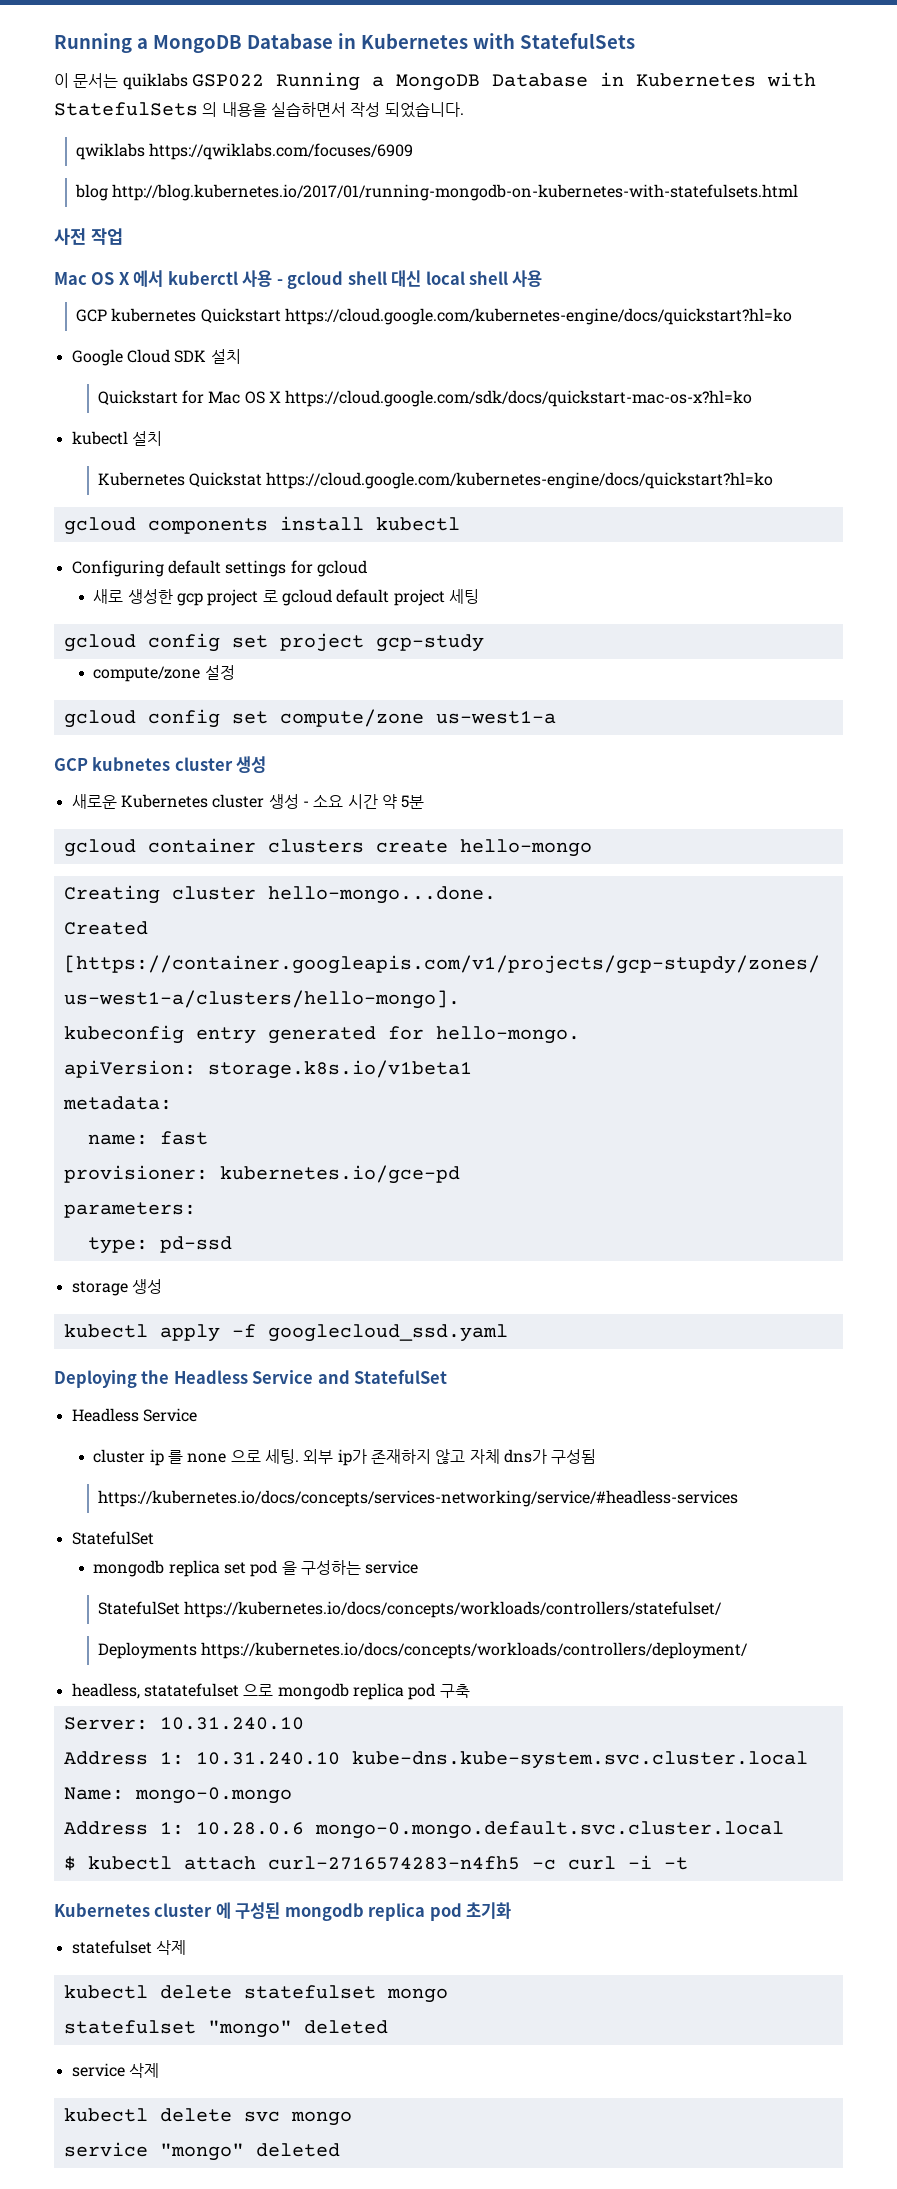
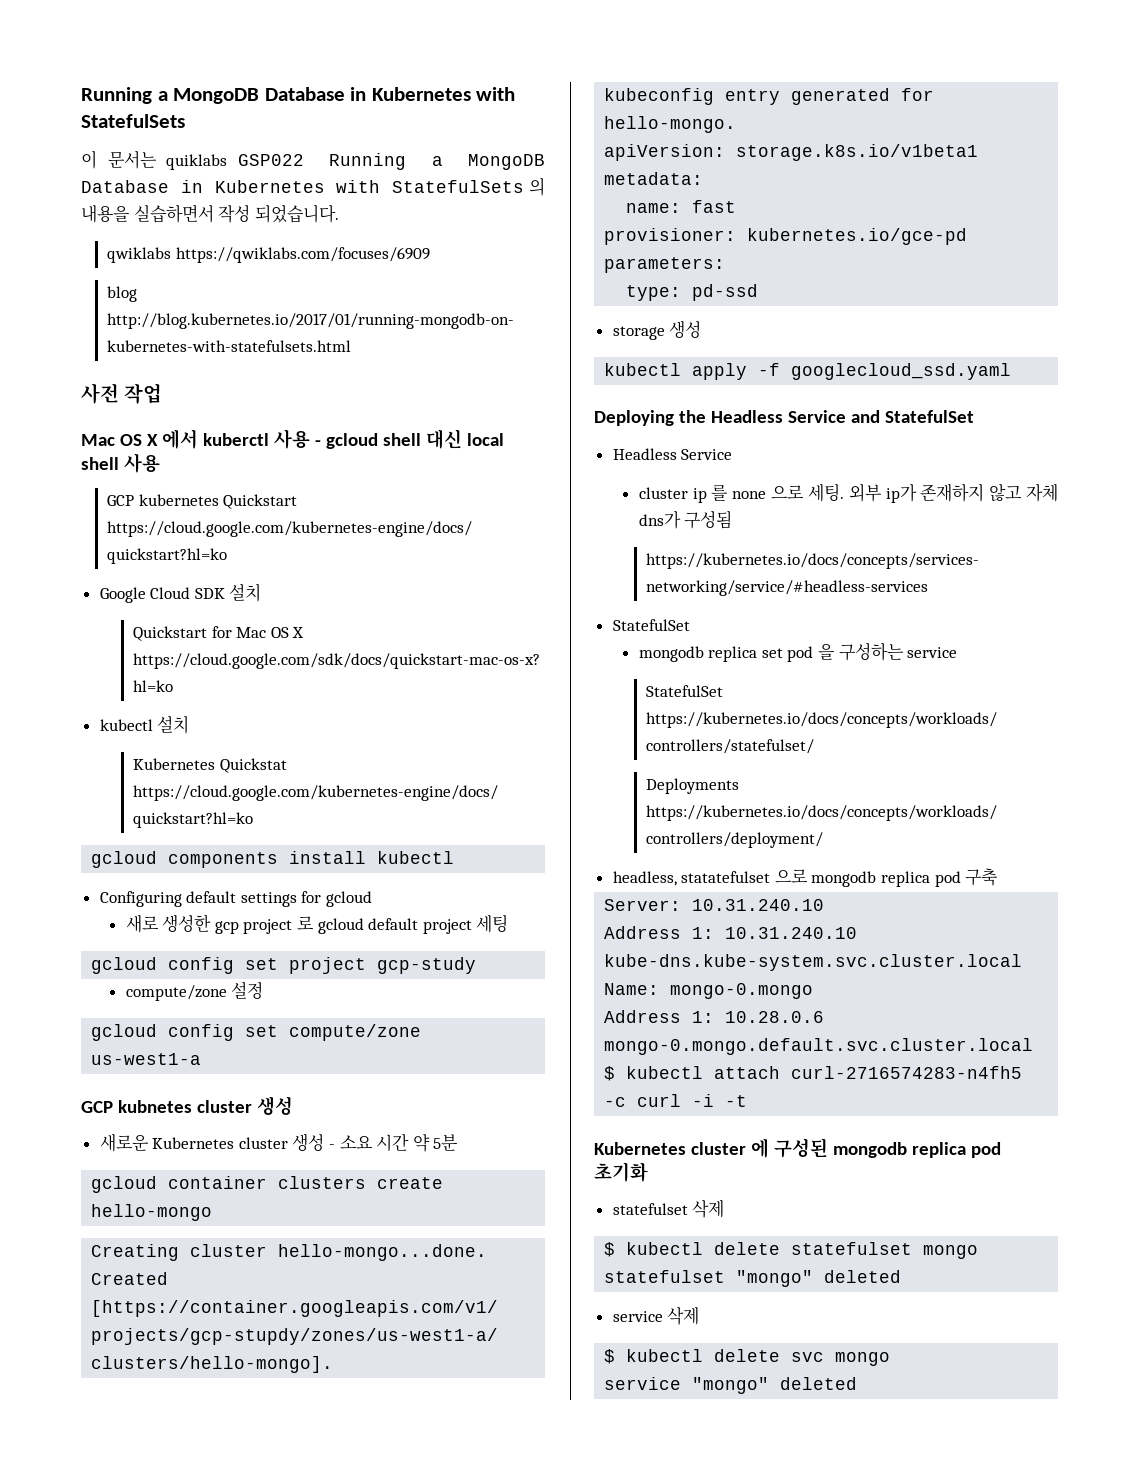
(186, 1947) none -> [604,1242,616,1257] $
(159, 2070) none -> [604,1349,616,1364] $

